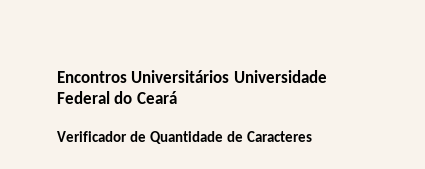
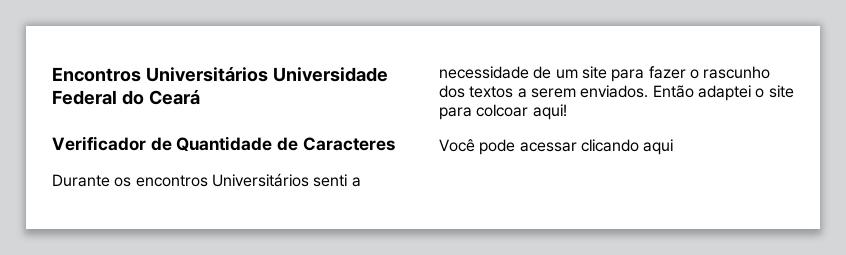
(313, 136) none -> [52,173,361,187] [439,66,771,82] [439,85,794,101] [439,104,567,120] [439,139,674,155] // Durante os encontros Universitários senti a necessidade de um site para fazer o rascunho dos textos a serem enviados. Então adaptei o site para colcoar aqui! // Você pode acessar clicando aqui

